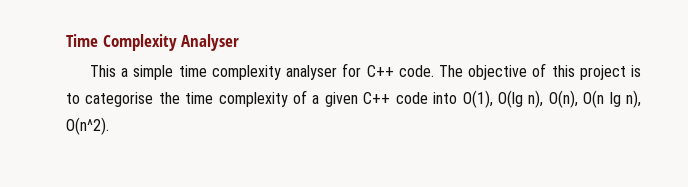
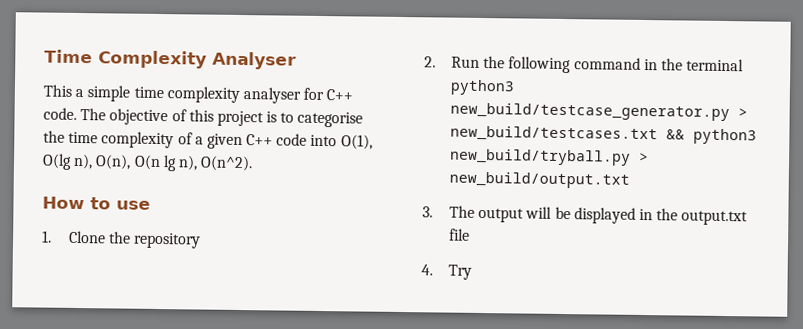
(109, 126) none -> [42,196,151,210] [42,230,202,249] [424,56,745,74] [450,79,516,96] [450,102,749,122] [450,125,758,145] [450,148,650,166] [449,171,631,189] [422,205,749,226] [449,228,471,241] [421,264,473,280] // How to use // 1. Clone the repository // 2. Run the following command in the terminal python3 new_build/testcase_generator.py > new_build/testcases.txt && python3 new_build/tryball.py > new_build/output.txt // 3. The output will be displayed in the output.txt file // 4. Try

